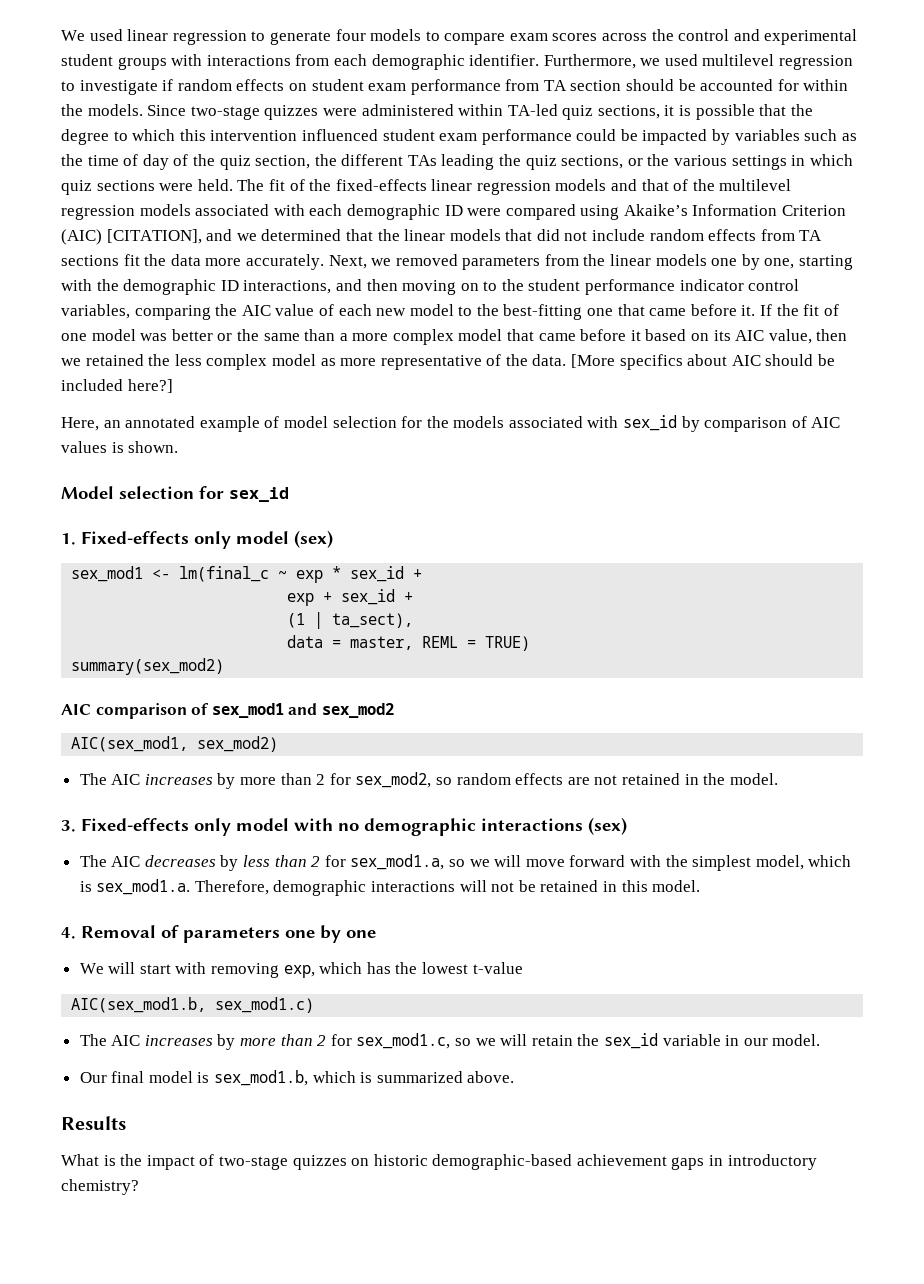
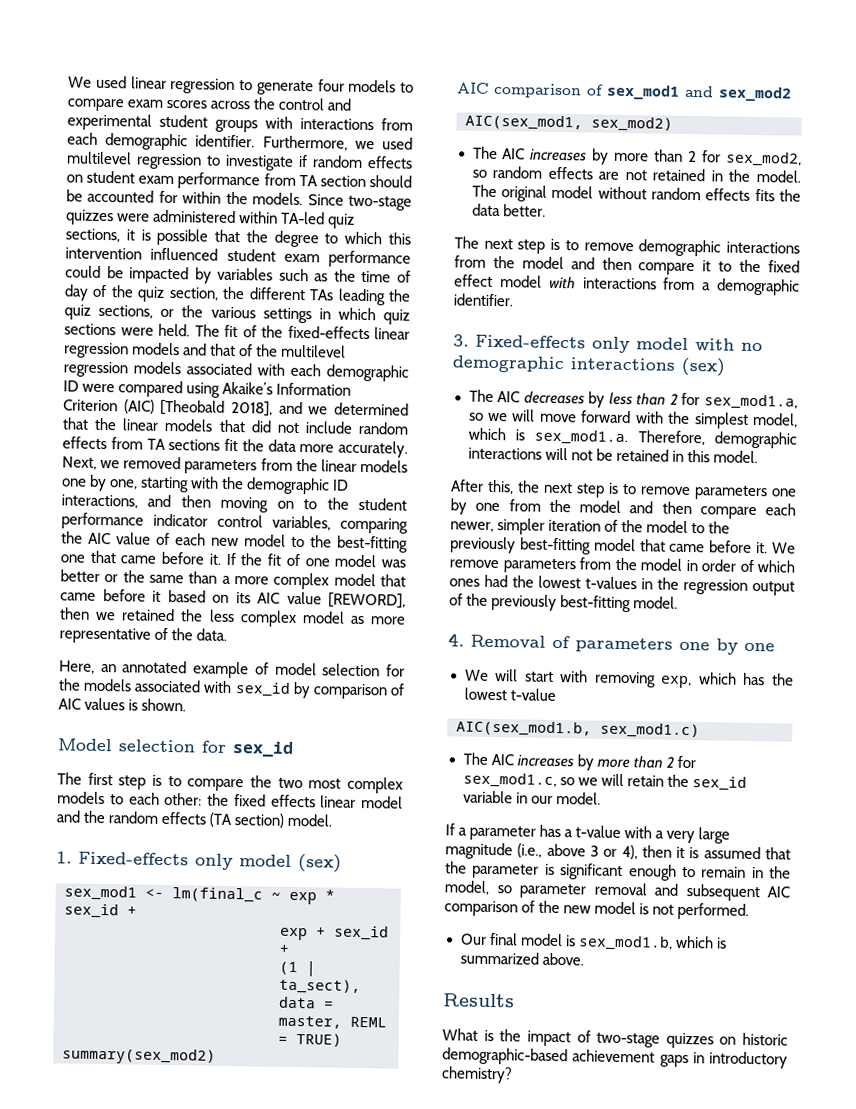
[106,229,202,244] [CITATION], -> [160,399,273,416] [Theobald 2018],
[768,329,812,344] value, -> [286,591,406,609] value [REWORD],
[571,354,836,370] [61,379,173,393] [More specifics about AIC should be included here?] -> (228, 634) none
(289, 494) none -> [57,772,403,794] [57,791,403,809] [56,810,333,828] // The first step is to compare the two most complex models to each other: the fixed effects linear model and the random effects (TA section) model.
(778, 779) none -> [471,184,802,202] [471,203,546,217] [454,236,800,257] [454,255,801,276] [454,274,800,296] [453,293,514,307] The original model without random effects fits the data better. // The next step is to remove demographic interactions from the model and then compare it to the fixed effect model with interactions from a demographic identifier.
(701, 886) none -> [450,479,797,501] [450,498,796,520] [450,518,731,535] [450,536,797,555] [449,557,795,574] [449,574,795,596] [449,593,679,613] // After this, the next step is to remove parameters one by one from the model and then compare each newer, simpler iteration of the model to the previously best-fitting model that came before it. We remove parameters from the model in order of which ones had the lowest t-values in the regression output of the previously best-fitting model.
(821, 1040) none -> [445,823,731,844] [445,842,791,860] [445,861,791,881] [444,880,790,902] [444,900,750,920] // If a parameter has a t-value with a very large magnitude (i.e., above 3 or 4), then it is assumed that the parameter is significant enough to remain in the model, so parameter removal and subsequent AIC comparison of the new model is not performed.

